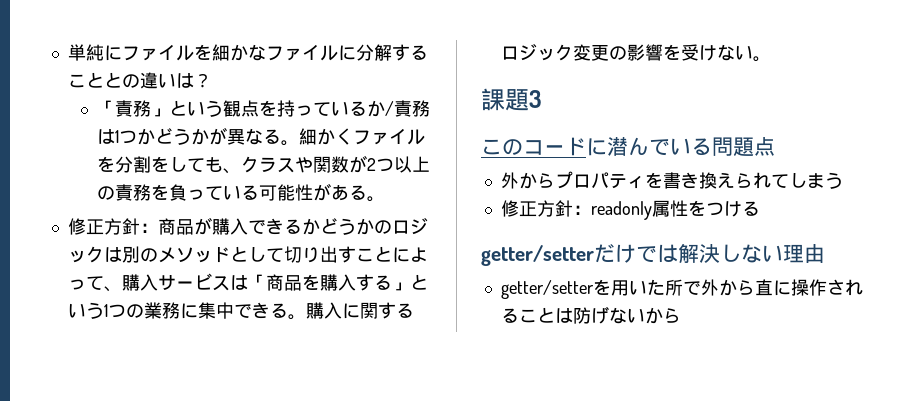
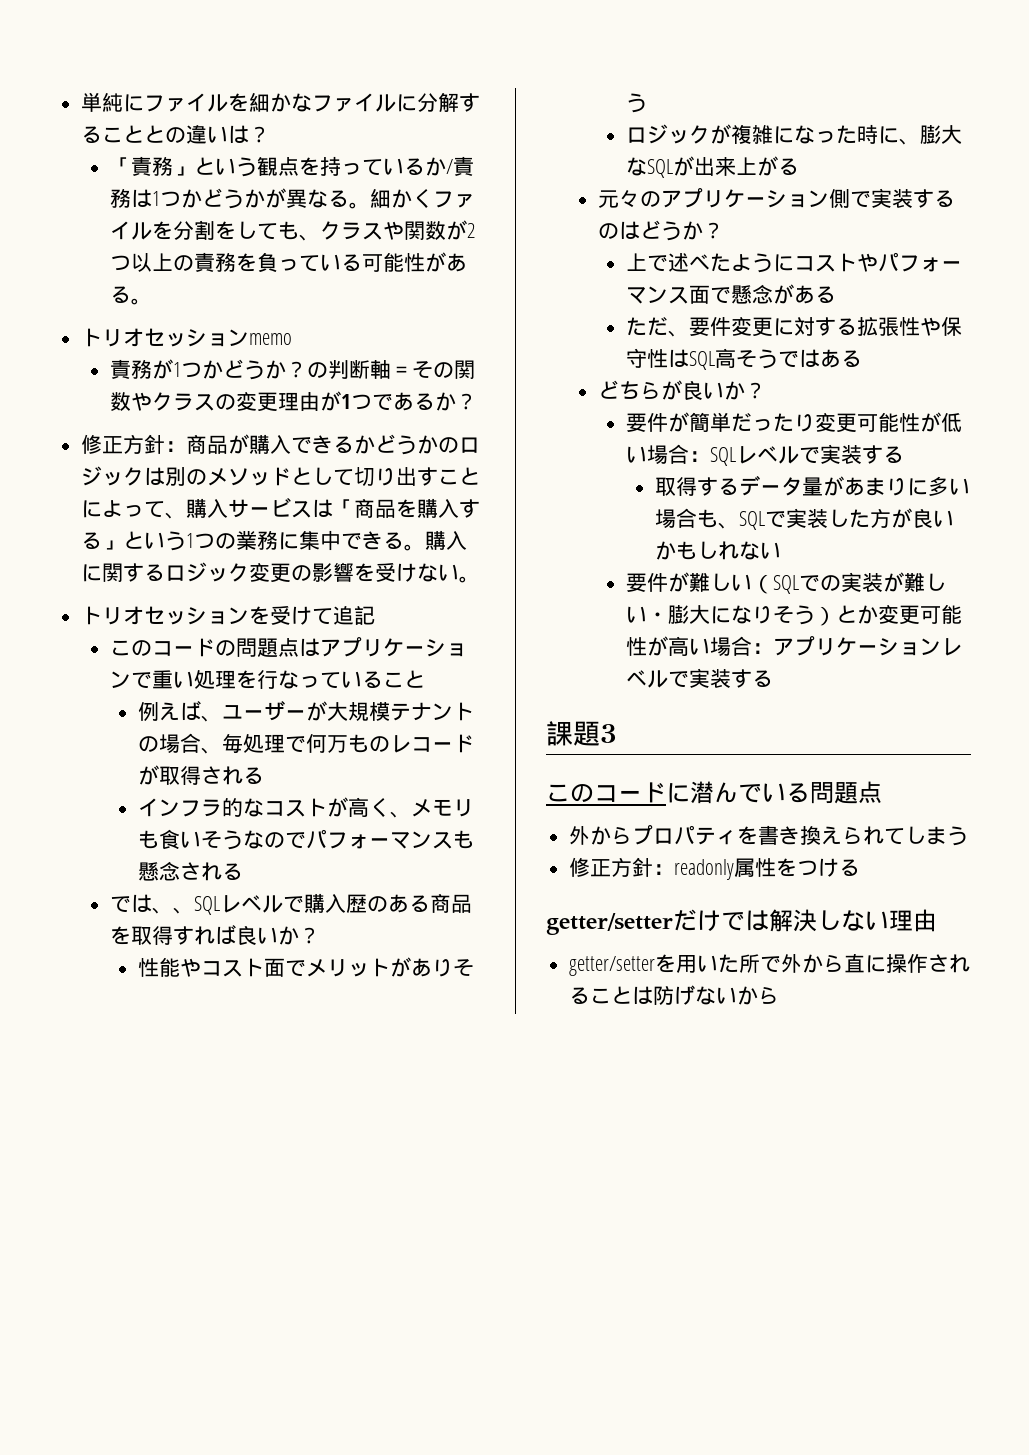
(385, 199) none -> [81,328,293,347] [109,359,475,380] [109,391,477,412] // トリオセッションmemo // 責務が1つかどうか？の判断軸＝その関数やクラスの変更理由が1つであるか？
(771, 59) none -> [81,605,376,625] [109,637,467,658] [109,670,425,689] [138,701,475,722] [138,733,475,754] [138,765,265,785] [138,797,475,818] [138,829,475,850] [138,861,244,881] [109,893,472,915] [109,925,320,945] [138,957,475,977] [626,93,648,113] [626,124,963,145] [626,156,800,178] [597,188,955,208] [597,220,724,241] [626,252,963,273] [626,284,837,304] [626,317,963,337] [626,348,863,370] [597,380,766,400] [626,412,963,433] [626,444,905,466] [654,475,970,496] [654,508,954,530] [654,541,781,560] [626,572,947,594] [626,604,963,626] [626,636,963,657] [626,668,774,688] // トリオセッションを受けて追記 // このコードの問題点はアプリケーションで重い処理を行なっていること // 例えば、ユーザーが大規模テナントの場合、毎処理で何万ものレコードが取得される // インフラ的なコストが高く、メモリも食いそうなのでパフォーマンスも懸念される // では、、SQLレベルで購入歴のある商品を取得すれば良いか？ // 性能やコスト面でメリットがありそう // ロジックが複雑になった時に、膨大なSQLが出来上がる // 元々のアプリケーション側で実装するのはどうか？ // 上で述べたようにコストやパフォーマンス面で懸念がある // ただ、要件変更に対する拡張性や保守性はSQL高そうではある // どちらが良いか？ // 要件が簡単だったり変更可能性が低い場合：SQLレベルで実装する // 取得するデータ量があまりに多い場合も、SQLで実装した方が良いかもしれない // 要件が難しい（SQLでの実装が難しい・膨大になりそう）とか変更可能性が高い場合：アプリケーションレベルで実装する

